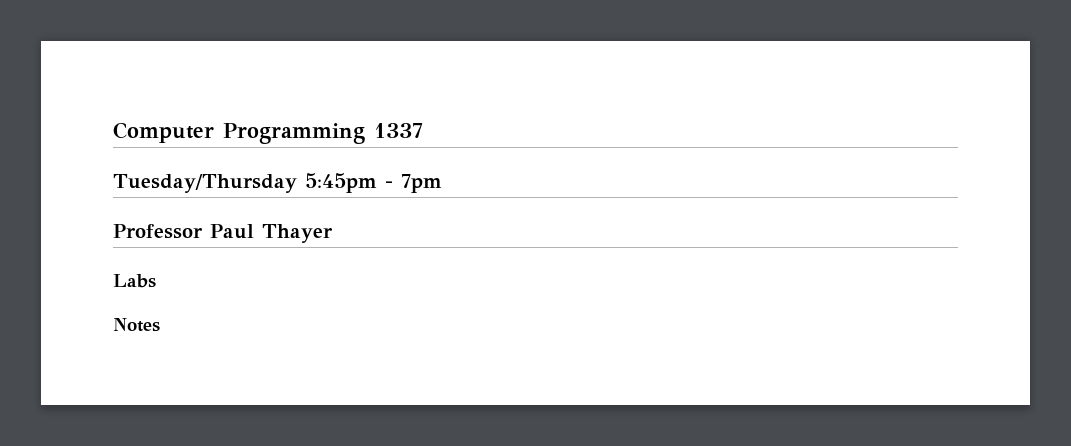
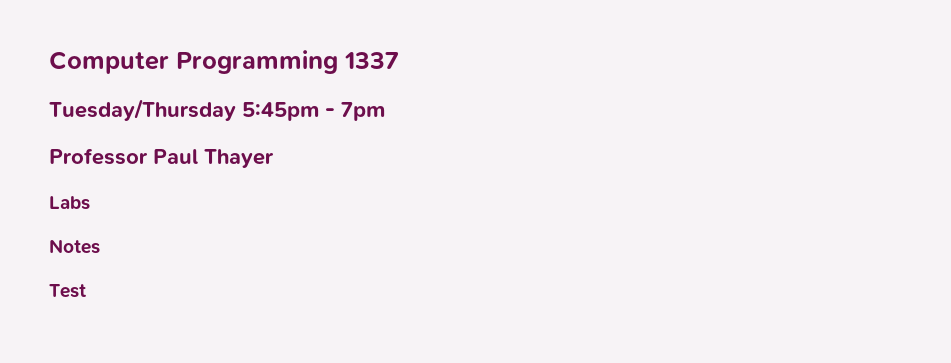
(160, 325) none -> [49,284,86,298] // Test

